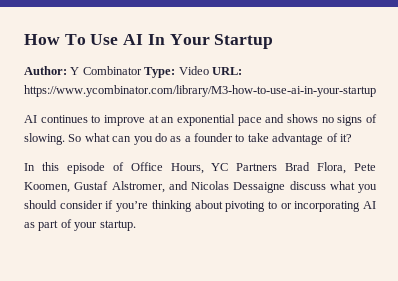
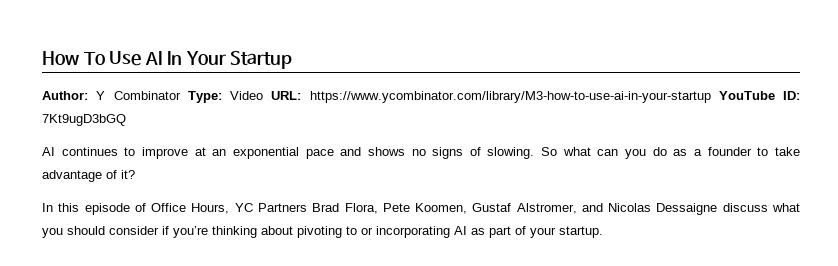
(376, 91) none -> [718,91,800,100] [42,114,126,126] YouTube ID: 7Kt9ugD3bGQ

